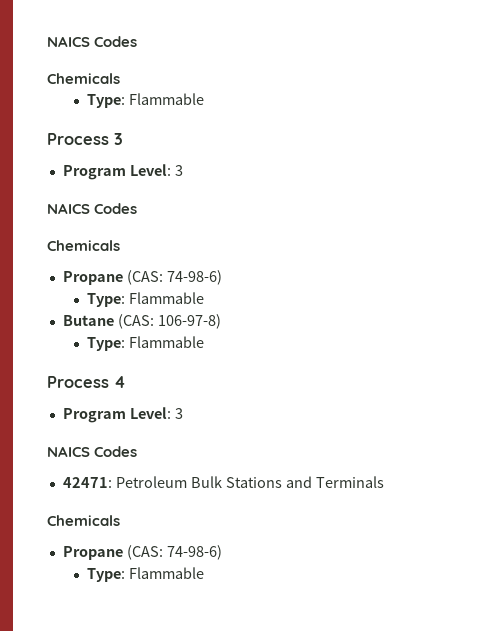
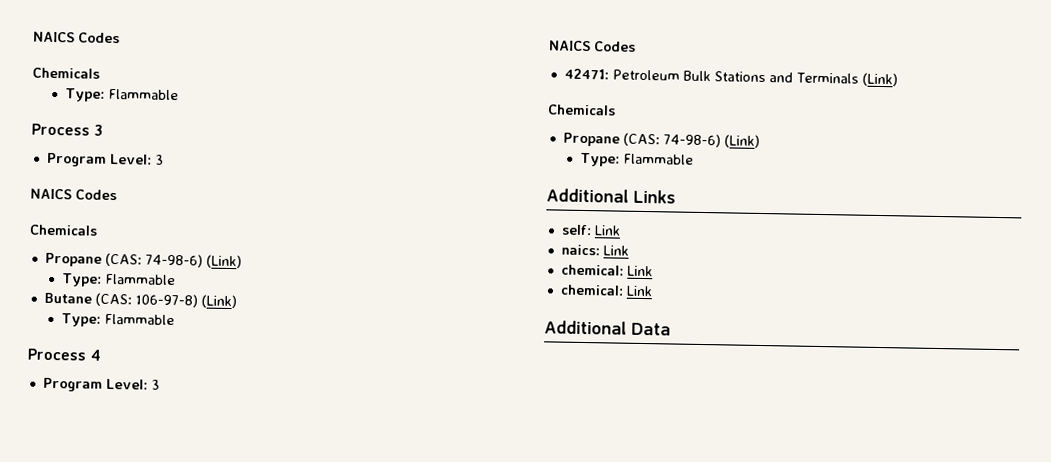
(222, 277) none -> [205,254,242,269] (Link)
(221, 321) none -> [200,294,237,309] (Link)
[47,515,120,526] [62,545,222,560] [86,567,204,582] // Chemicals // Propane (CAS: 74-98-6) // Type: Flammable -> [861,72,898,87] [547,104,616,116] [562,132,760,148] [580,152,695,167] [546,188,676,204] [560,224,621,236] [560,244,629,256] [560,264,653,277] [559,284,653,297] [544,320,671,336] (Link) // Chemicals // Propane (CAS: 74-98-6) (Link) // Type: Flammable // Additional Links // self: Link // naics: Link // chemical: Link // chemical: Link // Additional Data

